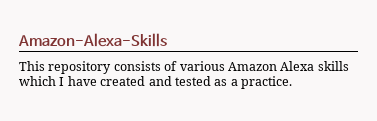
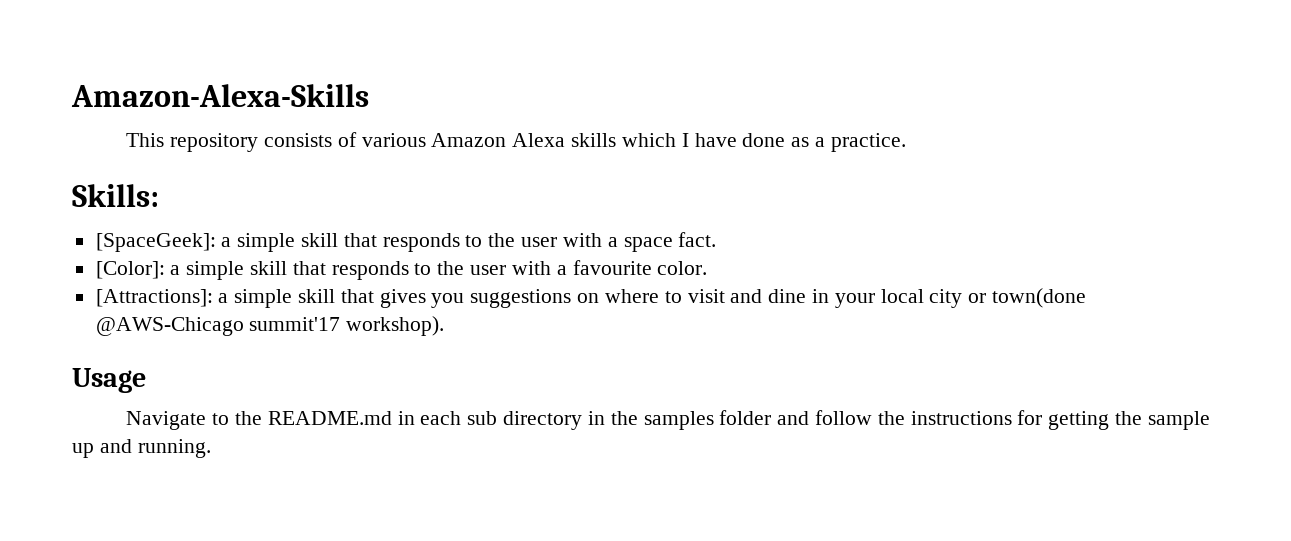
[100,76,211,86] created and tested -> [742,133,786,147] done
(292, 82) none -> [72,184,159,207] [95,232,717,252] [95,260,708,280] [95,288,1086,308] [95,316,445,336] [72,368,146,393] [126,410,1210,430] [72,439,211,458] // Skills: // [SpaceGeek]: a simple skill that responds to the user with a space fact. // [Color]: a simple skill that responds to the user with a favourite color. // [Attractions]: a simple skill that gives you suggestions on where to visit and dine in your local city or town(done @AWS-Chicago summit'17 workshop). // Usage // Navigate to the README.md in each sub directory in the samples folder and follow the instructions for getting the sample up and running.

